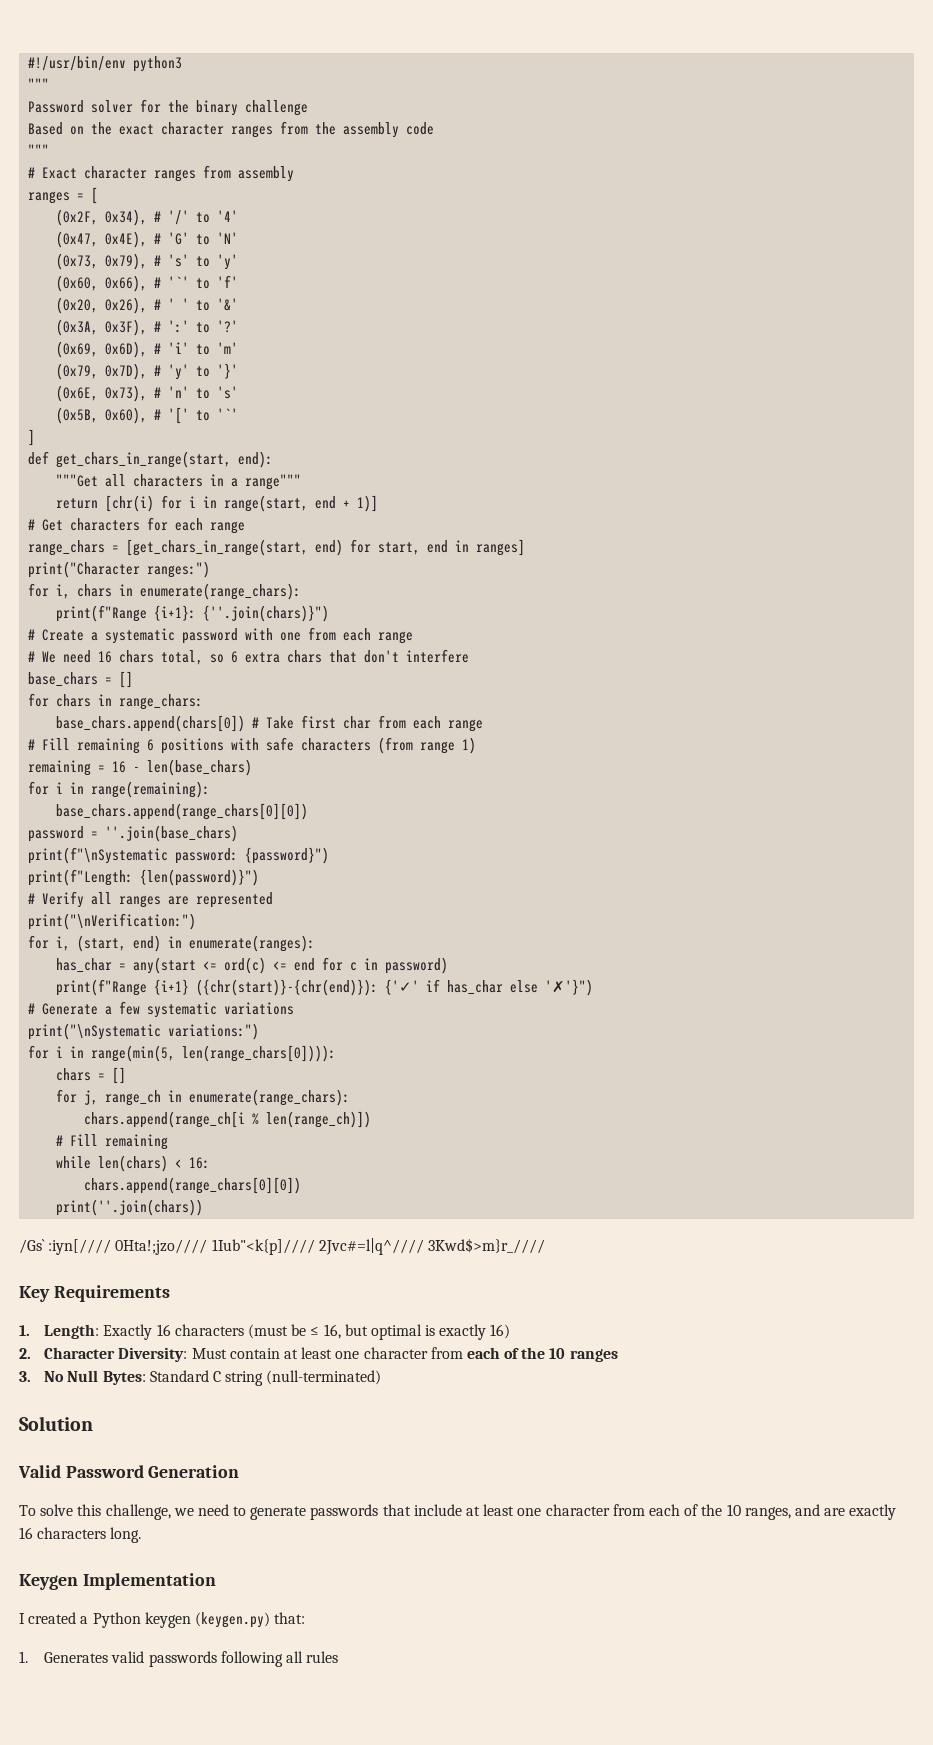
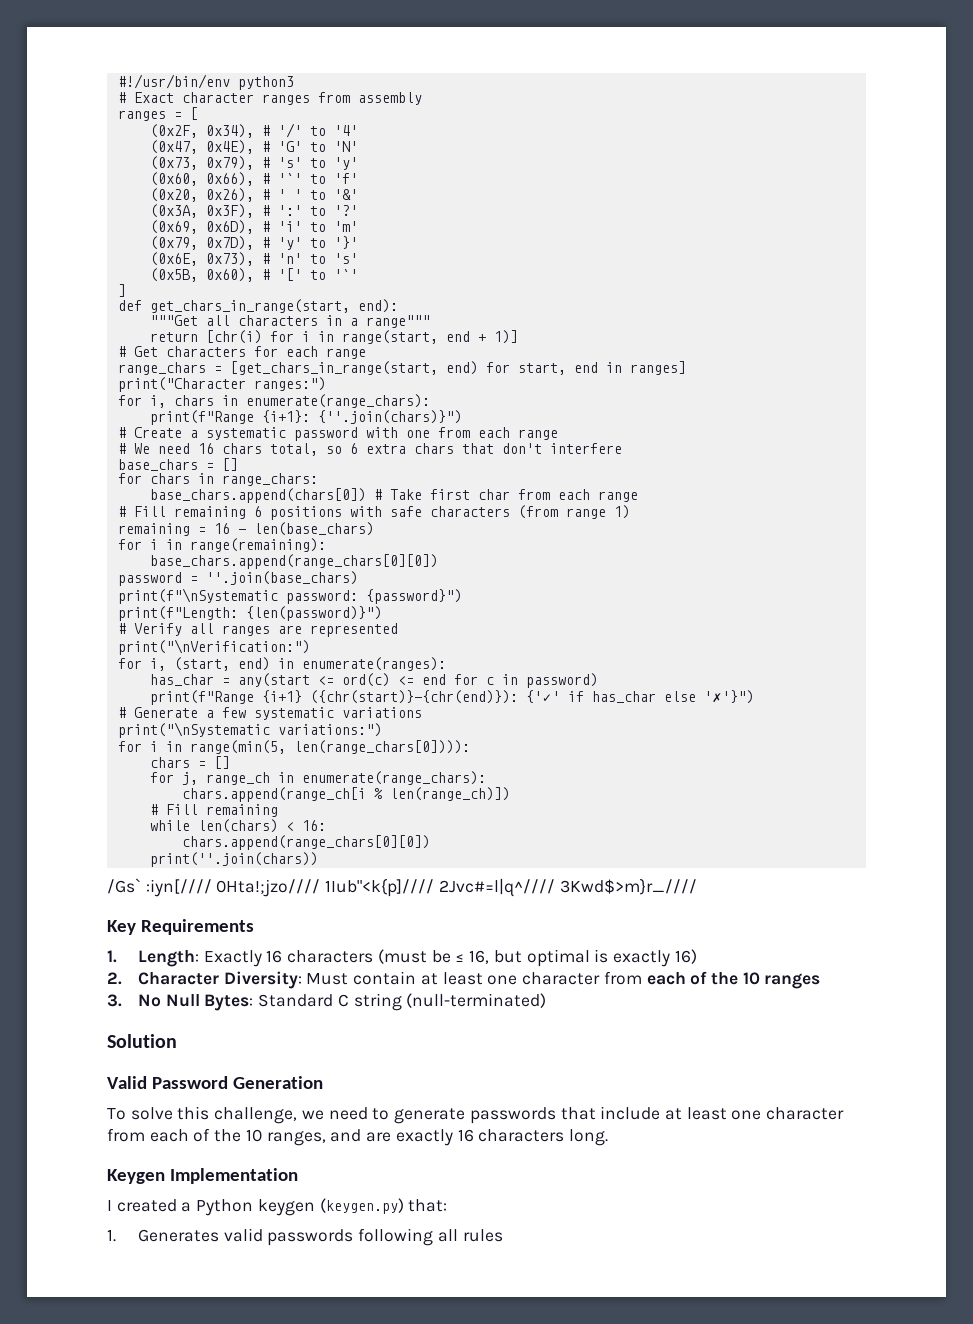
[28,78,50,90] [28,99,309,116] [28,121,435,138] [28,144,50,156] // """ // Password solver for the binary challenge // Based on the exact character ranges from the assembly code // """ -> (294, 83) none

